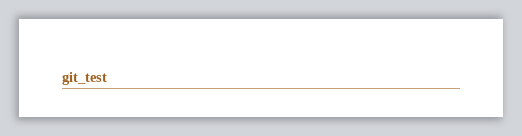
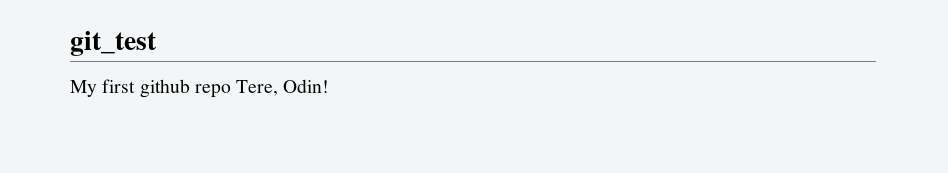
(107, 78) none -> [70,79,330,98] // My first github repo Tere, Odin!

